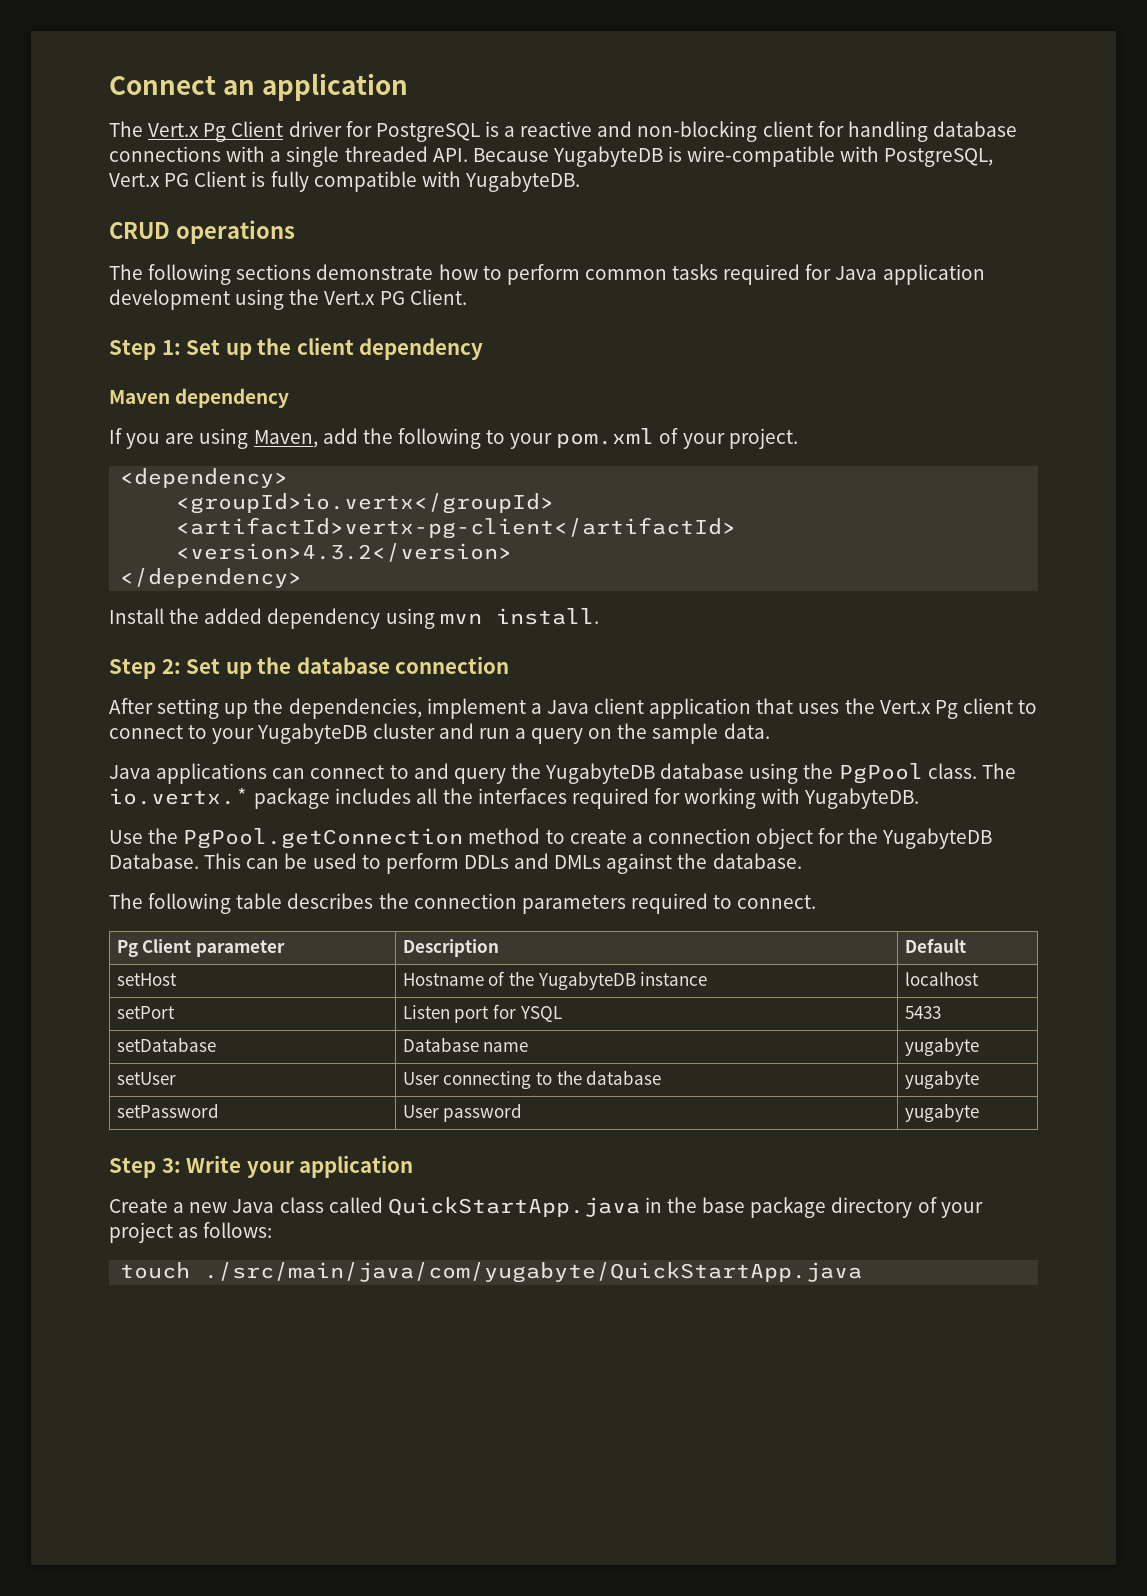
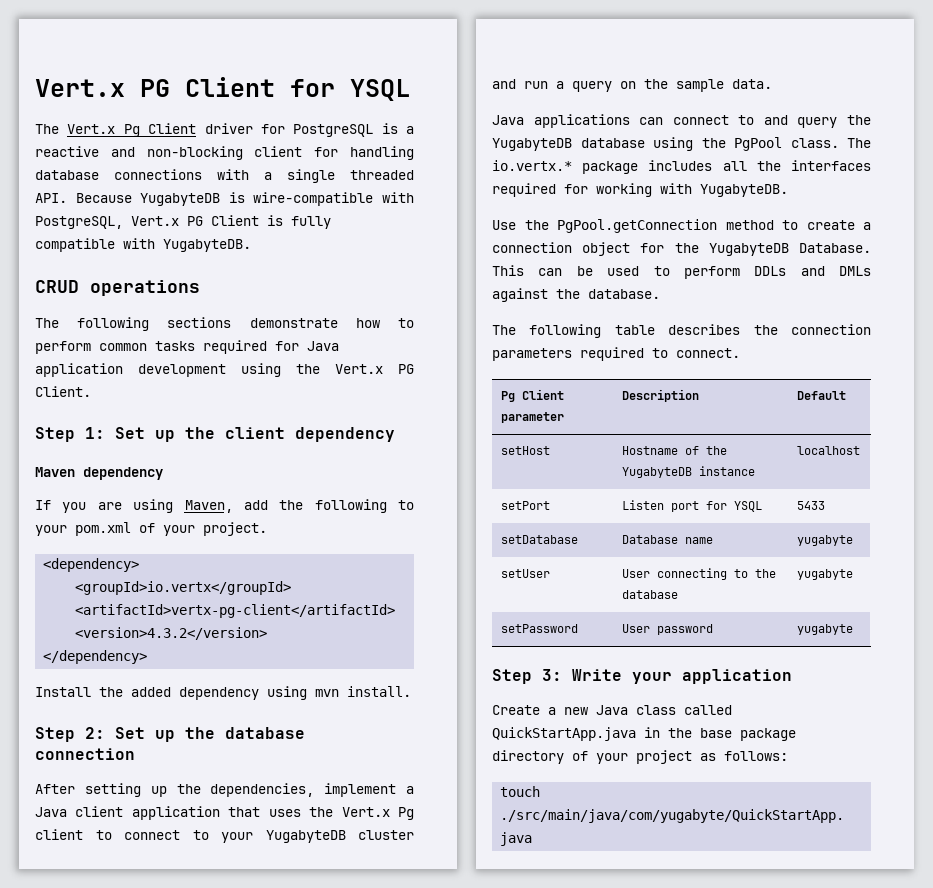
[109,73,409,101] Connect an application -> [35,77,410,101] Vert.x PG Client for YSQL

